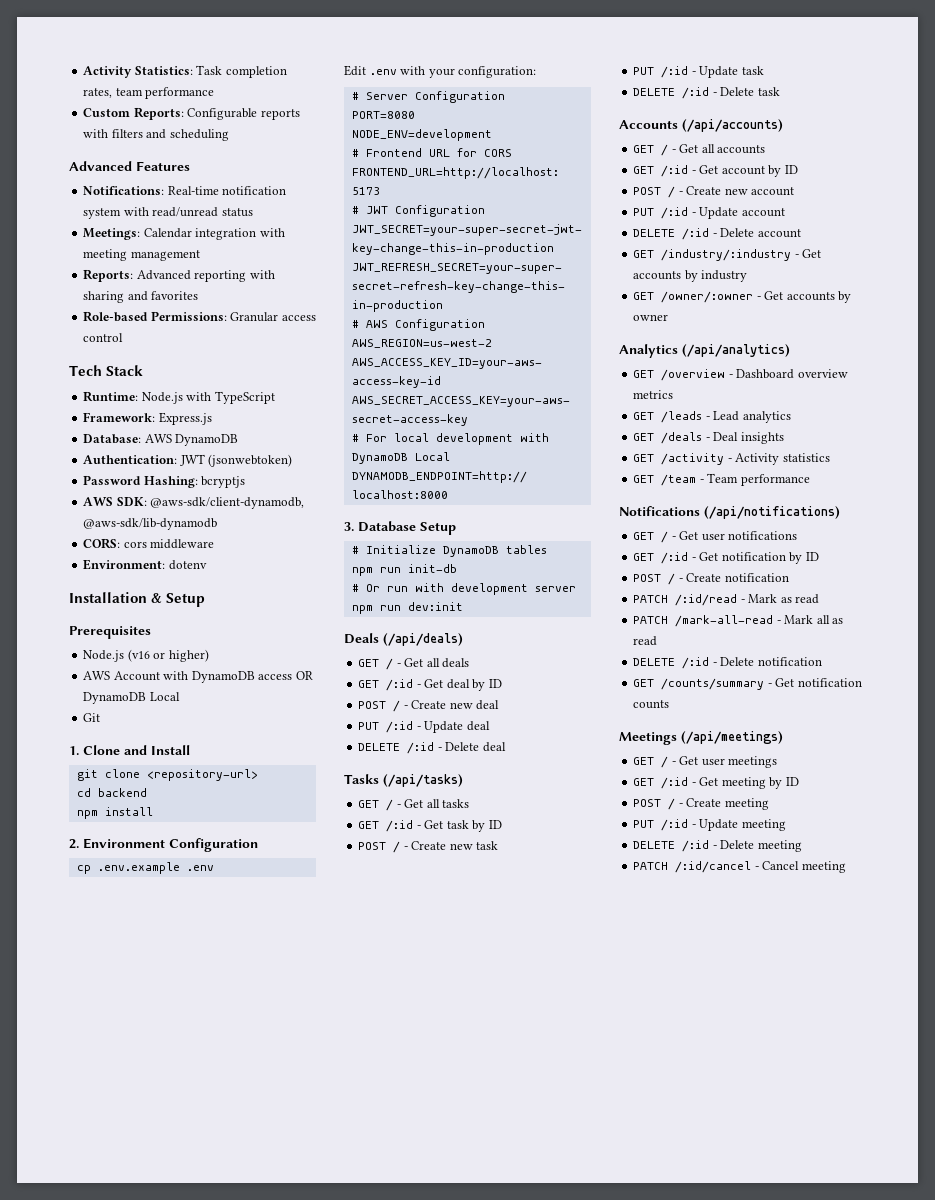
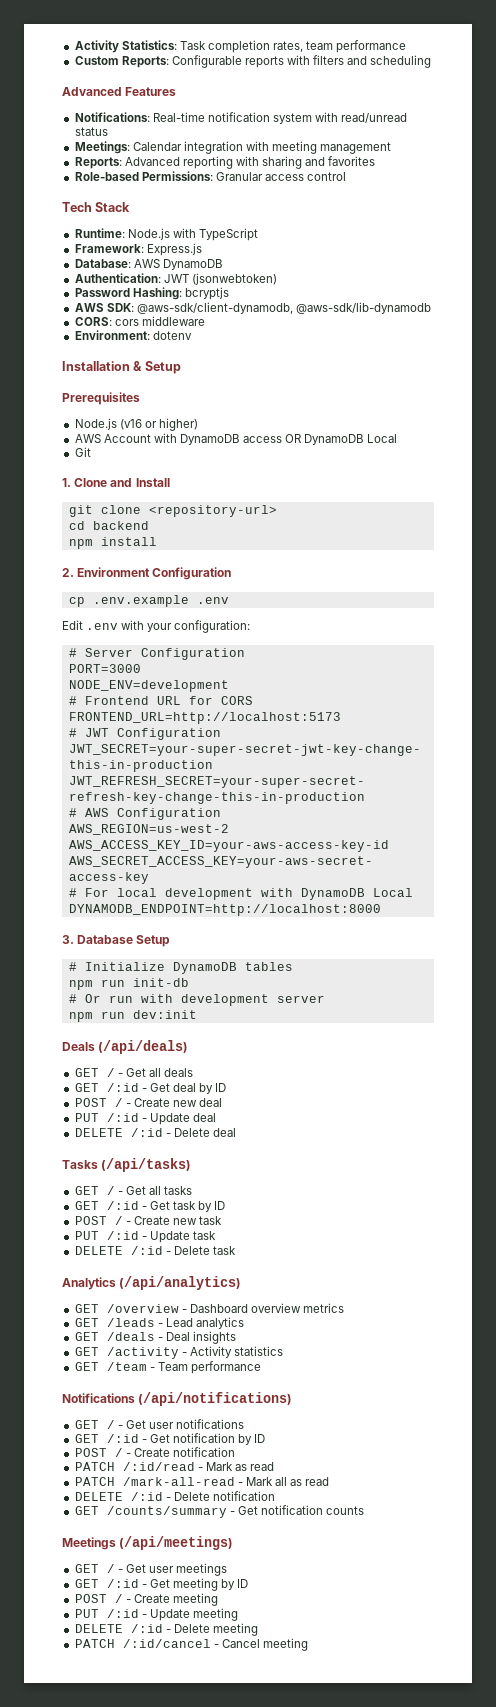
[351,111,415,119] PORT=8080 -> [68,664,141,673] PORT=3000
[619,119,783,132] [633,144,766,156] [633,165,798,177] [633,186,795,198] [633,207,785,219] [633,228,801,240] [633,249,822,261] [633,270,748,282] [633,291,852,303] [633,314,669,321] // Accounts (/api/accounts) // GET / - Get all accounts // GET /:id - Get account by ID // POST / - Create new account // PUT /:id - Update account // DELETE /:id - Delete account // GET /industry/:industry - Get accounts by industry // GET /owner/:owner - Get accounts by owner -> (236, 1250) none

